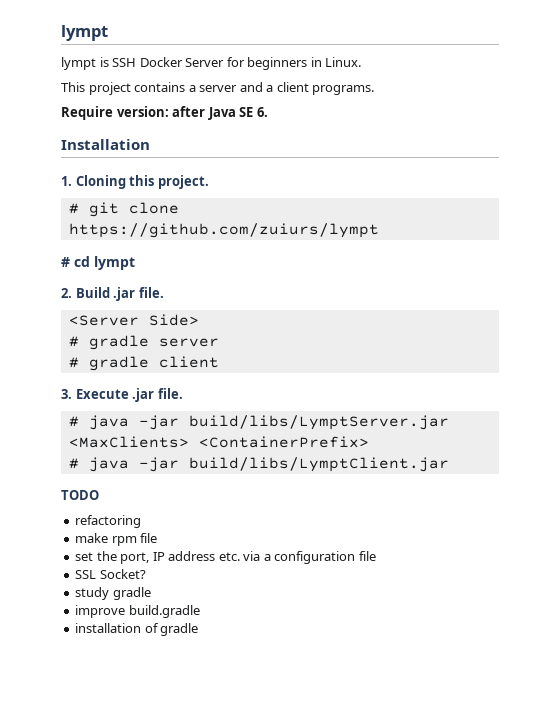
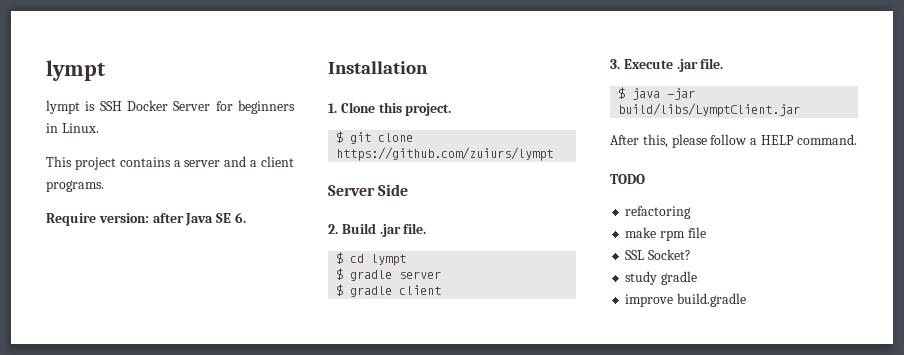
[75,175,126,189] Cloning -> [340,102,375,113] Clone
[68,203,79,214] # -> [336,131,344,143] $
[61,256,135,270] # cd lympt -> [328,184,409,196] Server Side
[68,314,199,326] [68,336,79,347] <Server Side> // # -> [336,252,407,266] [336,268,344,280] $ cd lympt // $
[68,357,79,368] # -> [336,284,344,296] $
[68,415,449,430] [68,436,369,448] [68,457,449,472] # java -jar build/libs/LymptServer.jar <MaxClients> <ContainerPrefix> // # java -jar build/libs/LymptClient.jar -> [618,87,696,100] [618,103,801,117] [610,134,857,148] $ java -jar build/libs/LymptClient.jar // After this, please follow a HELP command.
[75,551,376,564] // set the port, IP address etc. via a configuration file -> (706, 232) none
[75,623,199,636] // installation of gradle -> (747, 300) none

